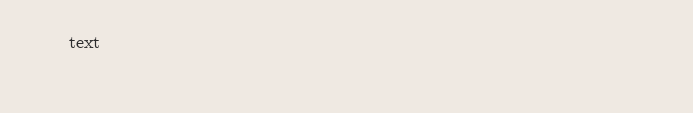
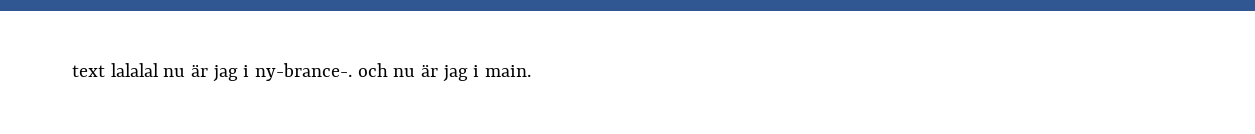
(100, 42) none -> [110,63,532,82] lalalal nu är jag i ny-brance-. och nu är jag i main.

